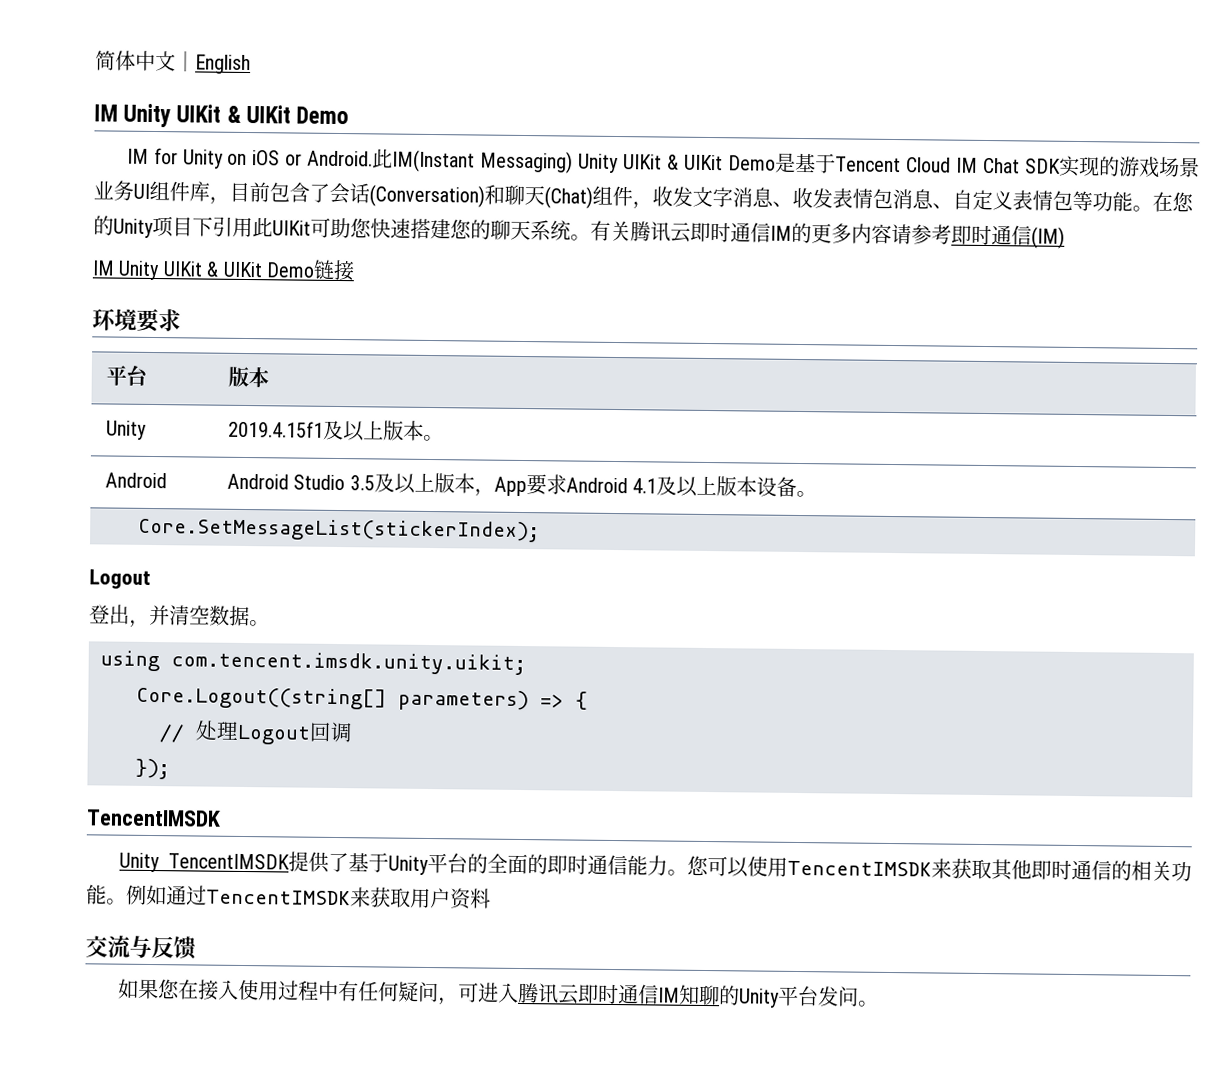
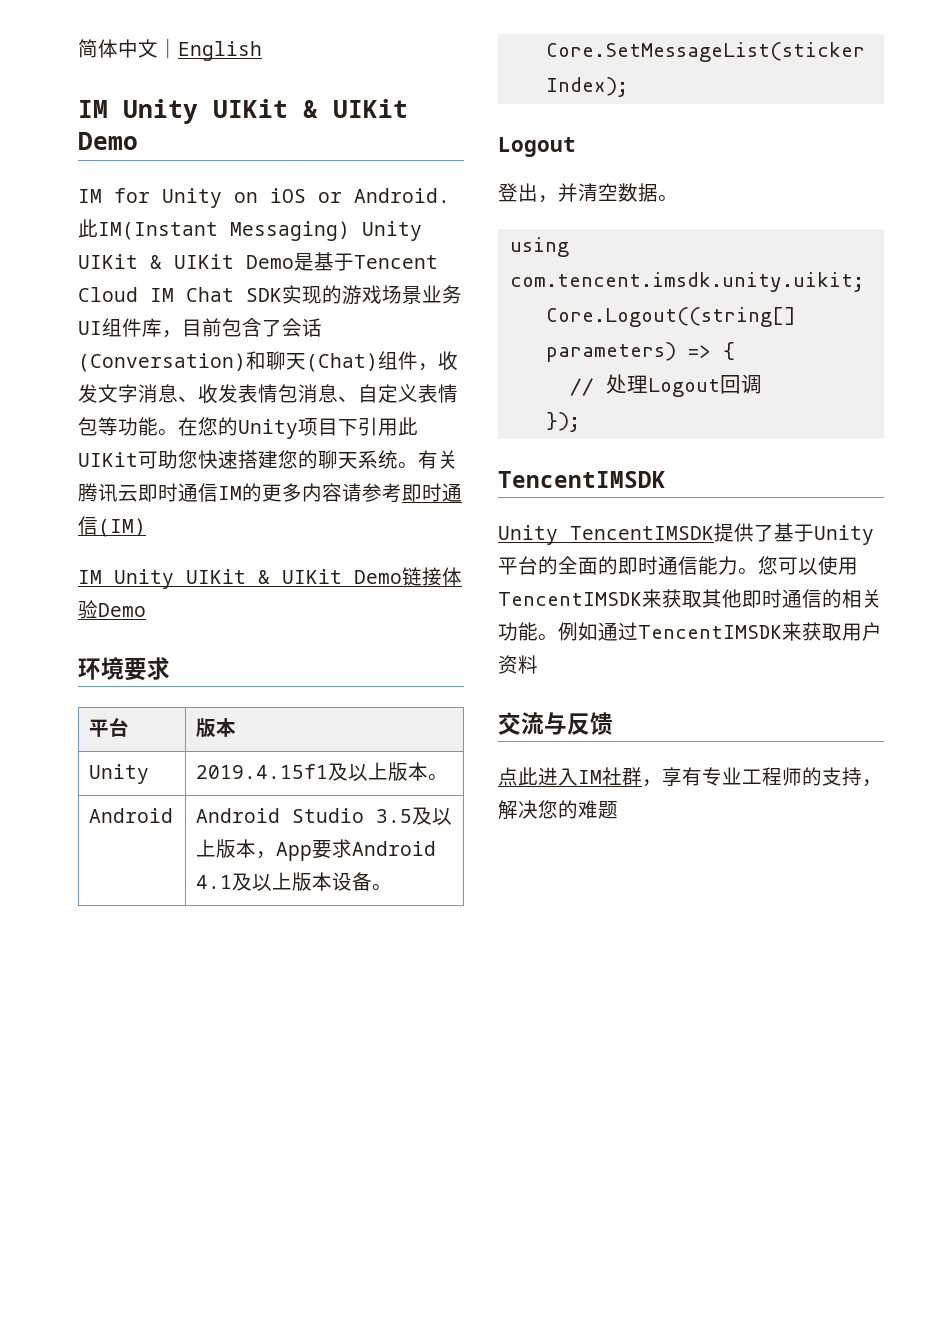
(355, 270) none -> [442,567,462,586] [78,600,146,619] 体验Demo
[117,978,879,1008] 如果您在接入使用过程中有任何疑问，可进入腾讯云即时通信IM知聊的Unity平台发问。 -> [498,767,882,787] [498,800,618,820] 点此进入IM社群，享有专业工程师的支持，解决您的难题

